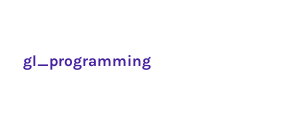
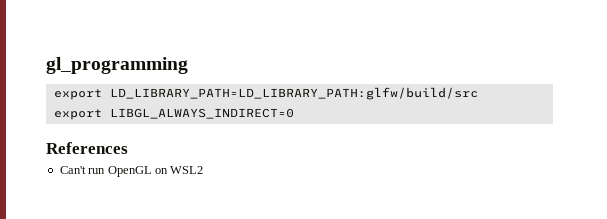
(151, 62) none -> [53,87,478,100] [53,108,294,120] [46,142,128,154] [59,166,204,177] // export LD_LIBRARY_PATH=LD_LIBRARY_PATH:glfw/build/src // export LIBGL_ALWAYS_INDIRECT=0 // References // Can't run OpenGL on WSL2

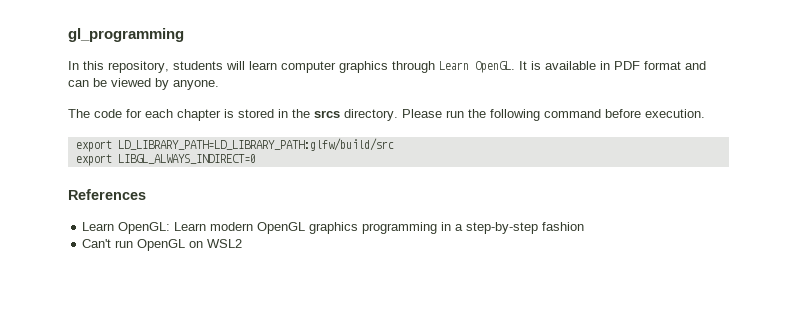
(188, 65) none -> [68,61,706,73] [68,78,219,90] [68,109,705,121] // In this repository, students will learn computer graphics through Learn OpenGL. It is available in PDF format and can be viewed by anyone. // The code for each chapter is stored in the srcs directory. Please run the following command before execution.
(128, 148) none -> [82,222,585,234] // Learn OpenGL: Learn modern OpenGL graphics programming in a step-by-step fashion

